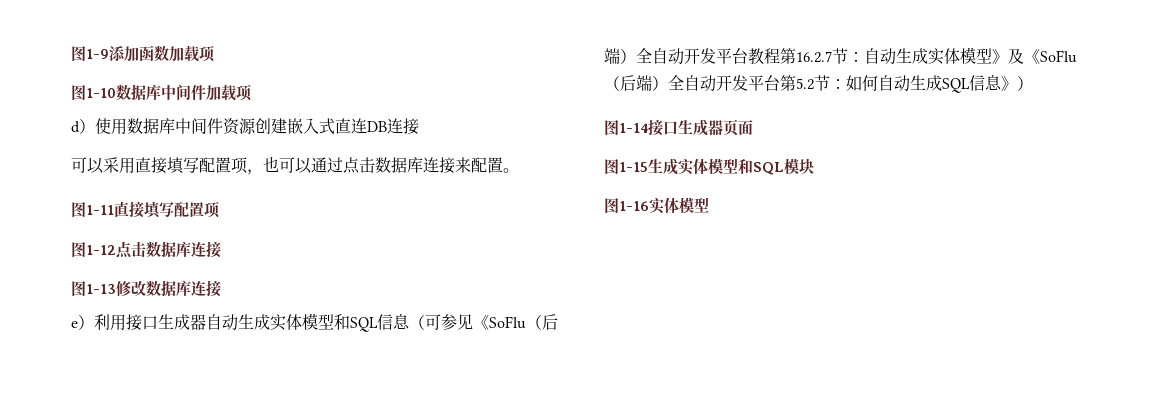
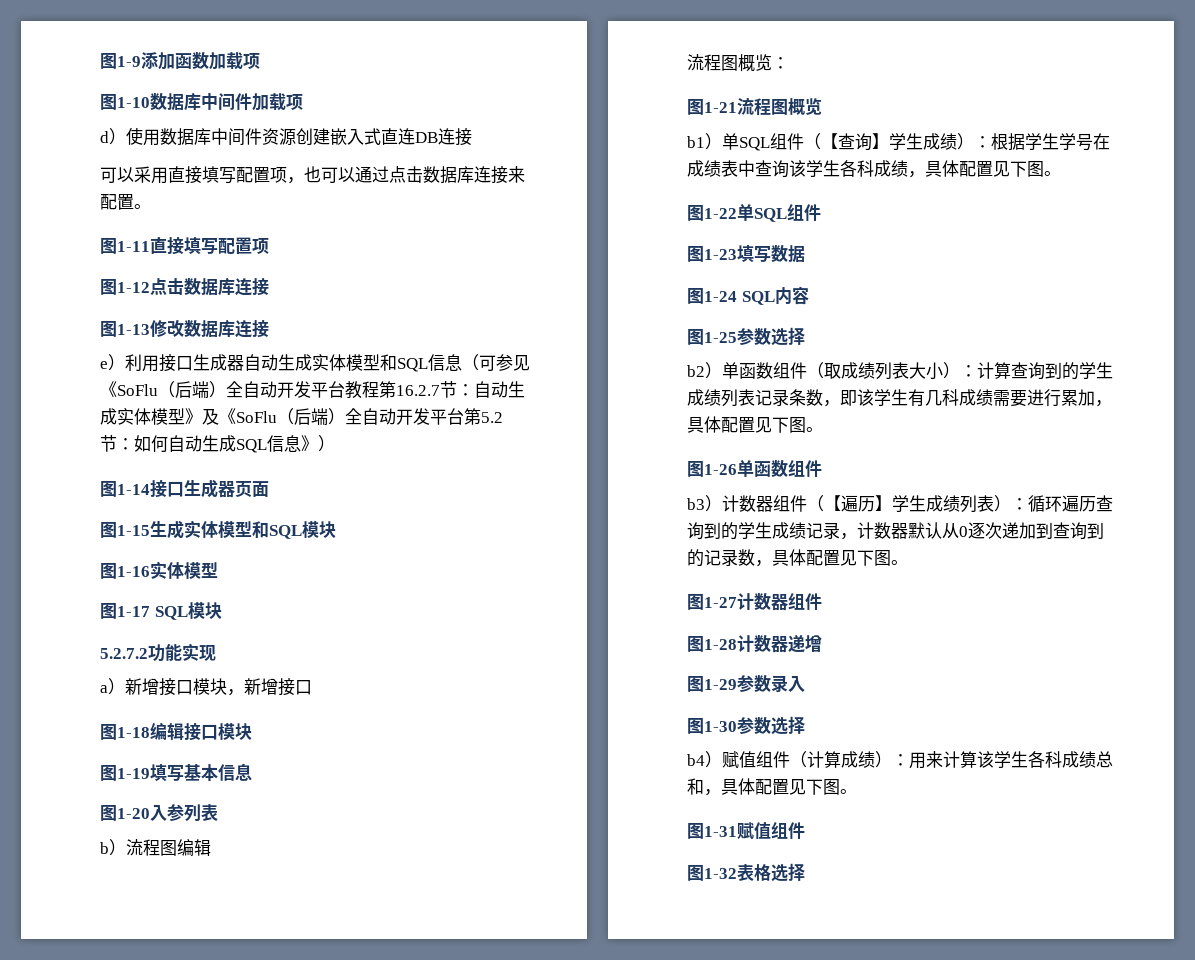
(709, 205) none -> [100,602,222,620] [100,643,216,662] [100,678,312,696] [100,722,252,741] [100,763,252,781] [100,804,218,822] [100,839,211,856] [687,54,789,72] [687,98,822,116] [687,133,1110,151] [687,160,1061,178] [687,204,821,222] [687,245,805,263] [687,286,809,305] [687,327,805,346] [687,362,1113,380] [687,389,1112,407] [687,416,823,433] [687,460,822,477] [687,495,1113,513] [687,522,1104,540] [687,549,908,567] [687,593,822,611] [687,634,822,653] [687,675,805,693] [687,716,805,735] [687,751,1113,769] [687,778,857,796] [687,822,805,840] [687,863,805,882] // 图1-17 SQL模块 // 5.2.7.2功能实现 // a）新增接口模块，新增接口 // 图1-18编辑接口模块 // 图1-19填写基本信息 // 图1-20入参列表 // b）流程图编辑 // 流程图概览： // 图1-21流程图概览 // b1）单SQL组件（【查询】学生成绩）：根据学生学号在成绩表中查询该学生各科成绩，具体配置见下图。 // 图1-22单SQL组件 // 图1-23填写数据 // 图1-24 SQL内容 // 图1-25参数选择 // b2）单函数组件（取成绩列表大小）：计算查询到的学生成绩列表记录条数，即该学生有几科成绩需要进行累加，具体配置见下图。 // 图1-26单函数组件 // b3）计数器组件（【遍历】学生成绩列表）：循环遍历查询到的学生成绩记录，计数器默认从0逐次递加到查询到的记录数，具体配置见下图。 // 图1-27计数器组件 // 图1-28计数器递增 // 图1-29参数录入 // 图1-30参数选择 // b4）赋值组件（计算成绩）：用来计算该学生各科成绩总和，具体配置见下图。 // 图1-31赋值组件 // 图1-32表格选择

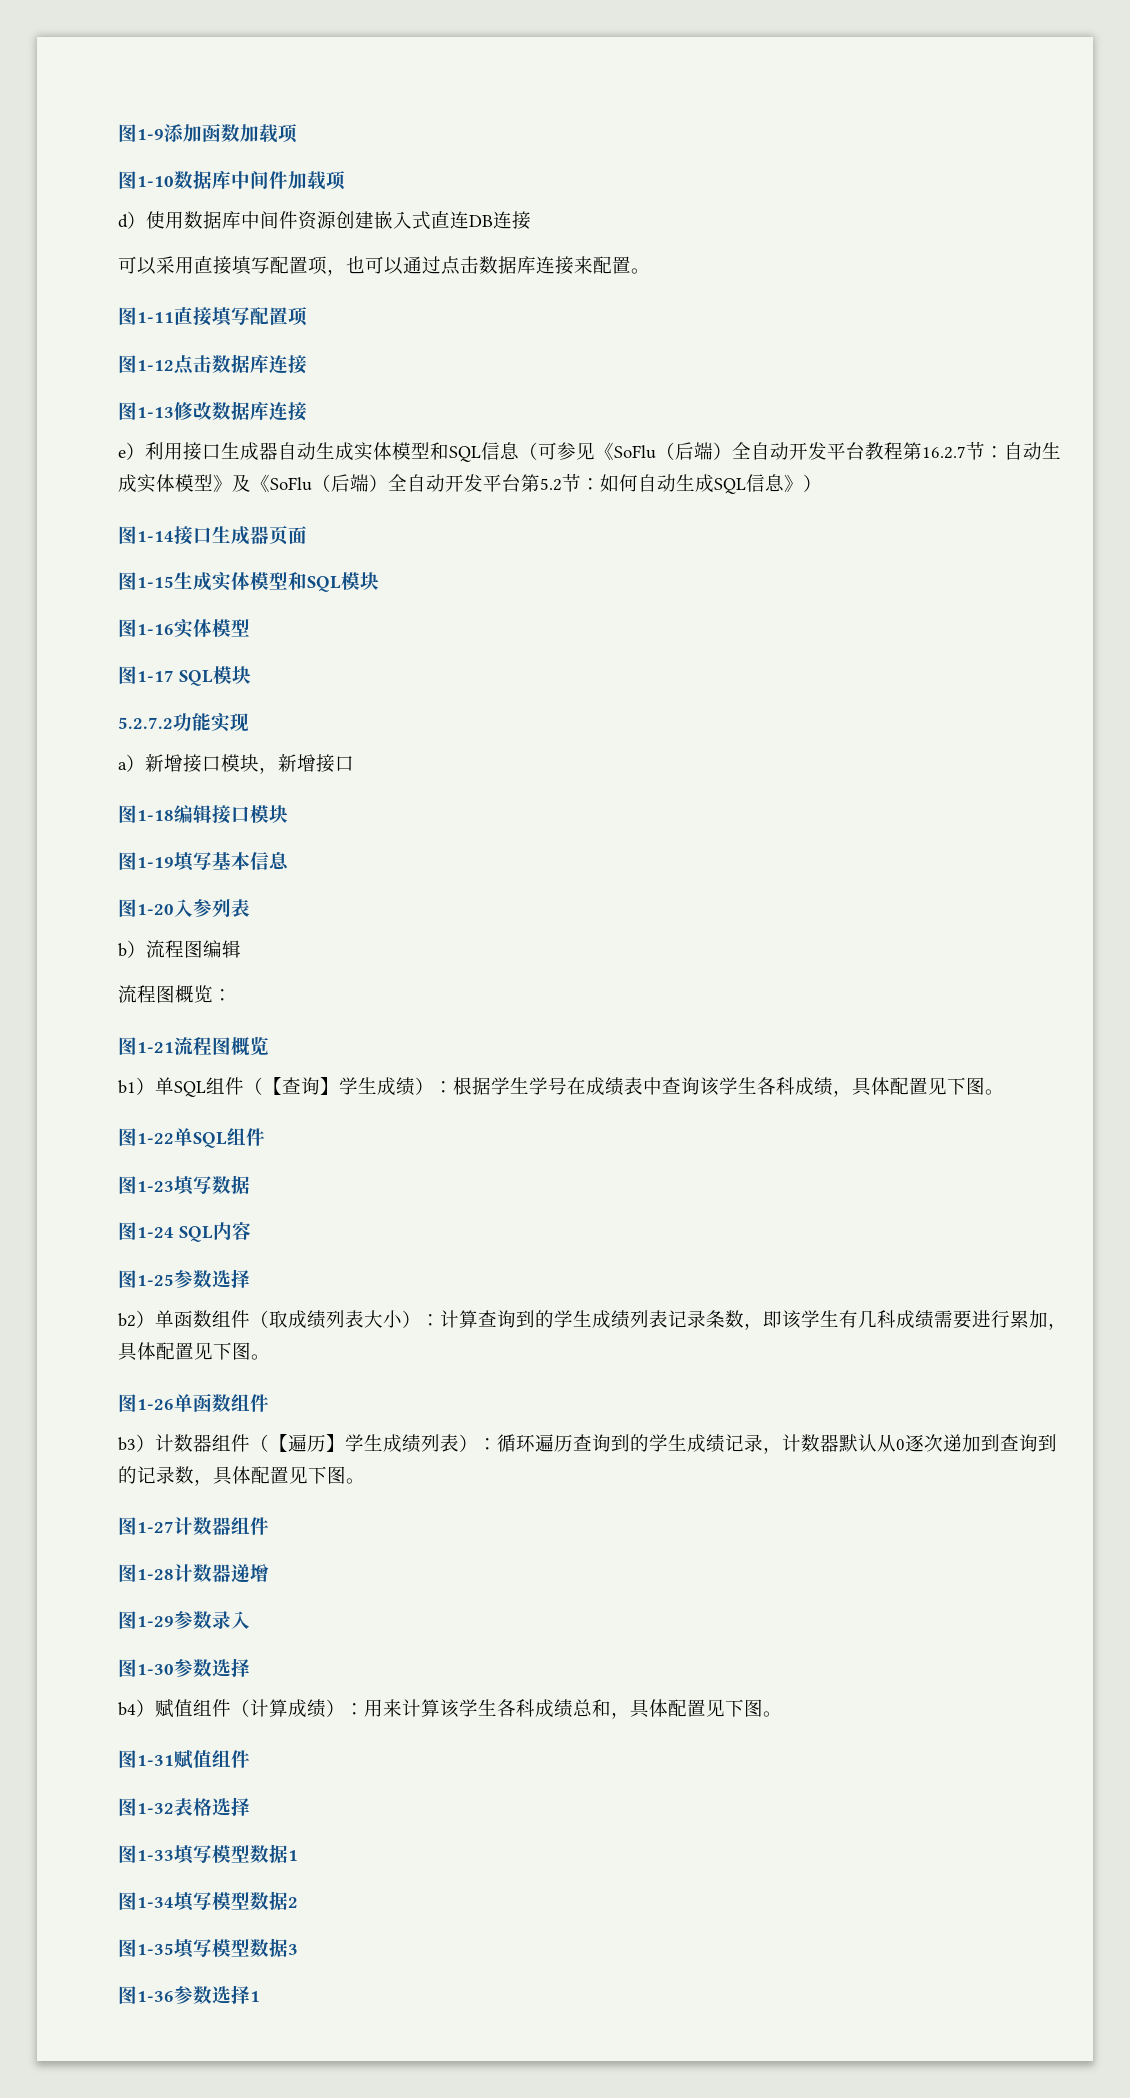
(805, 872) none -> [118,1844,298,1865] [118,1891,298,1912] [118,1938,298,1959] [118,1985,260,2004] // 图1-33填写模型数据1 // 图1-34填写模型数据2 // 图1-35填写模型数据3 // 图1-36参数选择1

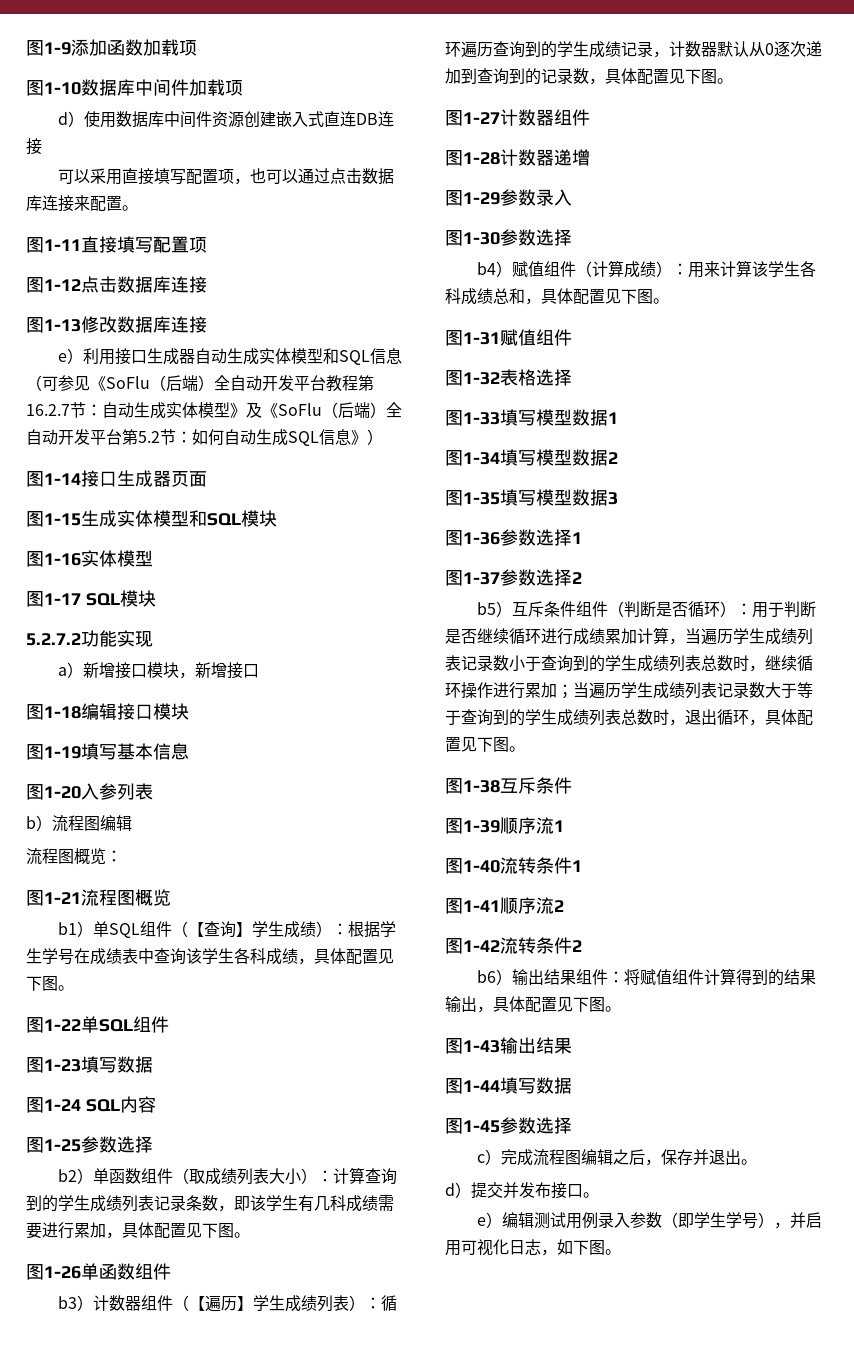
(260, 1996) none -> [445,569,582,586] [476,601,816,618] [445,627,813,645] [445,655,813,672] [445,682,813,699] [445,709,813,726] [445,737,525,752] [445,777,572,794] [445,817,564,834] [445,857,582,874] [445,897,564,914] [445,937,582,954] [476,968,816,986] [445,996,621,1013] [445,1037,572,1054] [445,1077,572,1094] [445,1117,572,1134] [476,1149,757,1166] [445,1182,599,1199] [476,1212,822,1229] [445,1239,621,1256] // 图1-37参数选择2 // b5）互斥条件组件（判断是否循环）：用于判断是否继续循环进行成绩累加计算，当遍历学生成绩列表记录数小于查询到的学生成绩列表总数时，继续循环操作进行累加；当遍历学生成绩列表记录数大于等于查询到的学生成绩列表总数时，退出循环，具体配置见下图。 // 图1-38互斥条件 // 图1-39顺序流1 // 图1-40流转条件1 // 图1-41顺序流2 // 图1-42流转条件2 // b6）输出结果组件：将赋值组件计算得到的结果输出，具体配置见下图。 // 图1-43输出结果 // 图1-44填写数据 // 图1-45参数选择 // c）完成流程图编辑之后，保存并退出。 // d）提交并发布接口。 // e）编辑测试用例录入参数（即学生学号），并启用可视化日志，如下图。

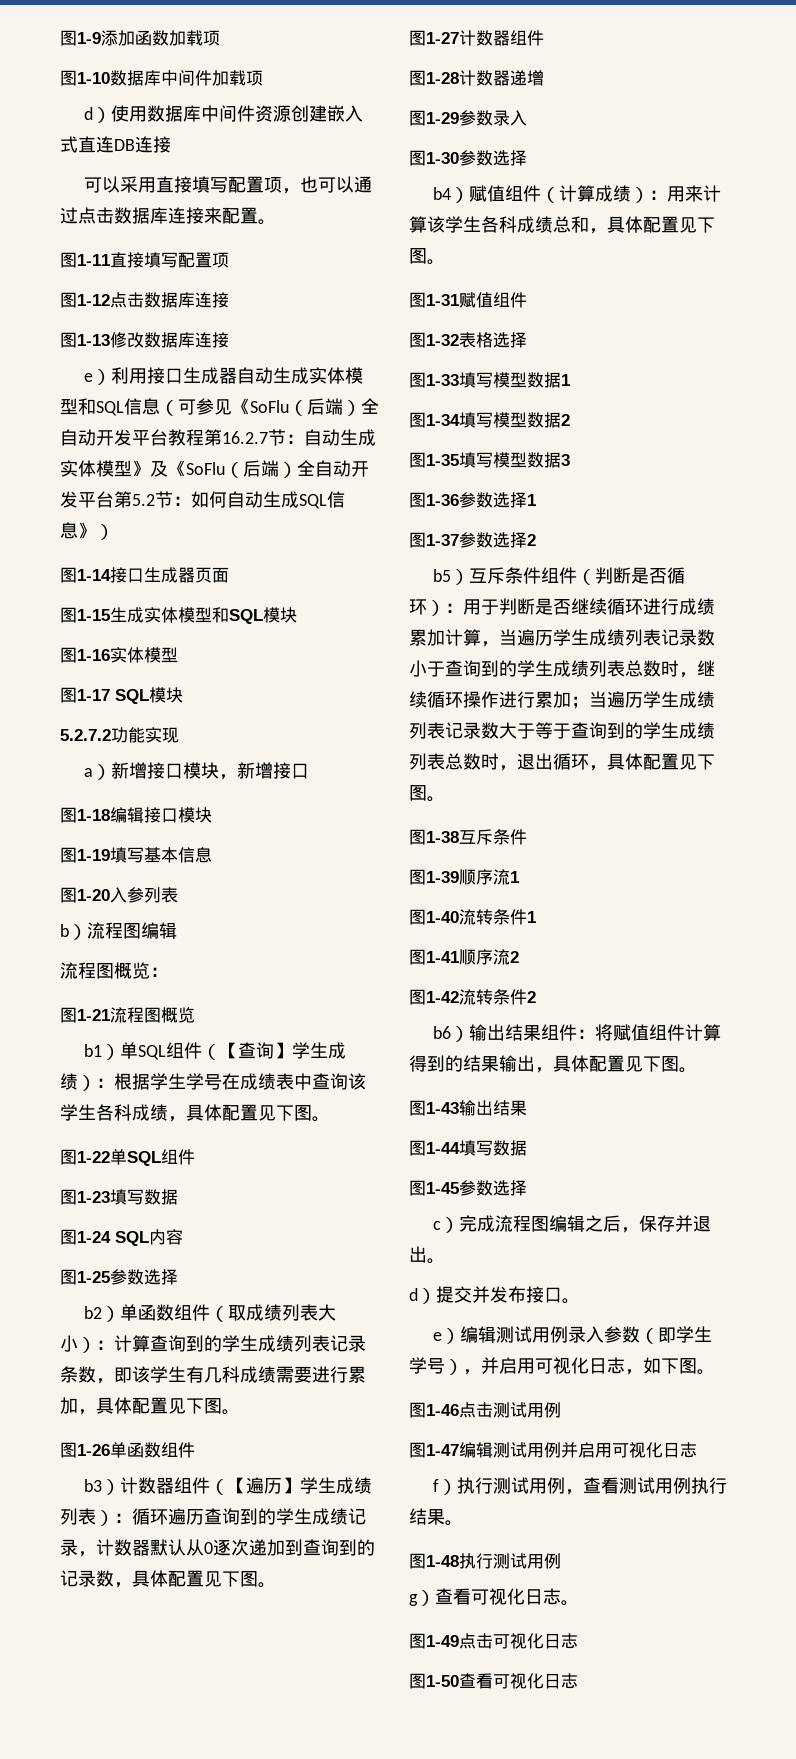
(621, 1252) none -> [409,1402,561,1418] [409,1442,697,1458] [432,1477,727,1495] [409,1508,463,1526] [409,1553,561,1569] [409,1588,579,1606] [409,1633,578,1649] [409,1673,578,1689] // 图1-46点击测试用例 // 图1-47编辑测试用例并启用可视化日志 // f）执行测试用例，查看测试用例执行结果。 // 图1-48执行测试用例 // g）查看可视化日志。 // 图1-49点击可视化日志 // 图1-50查看可视化日志

